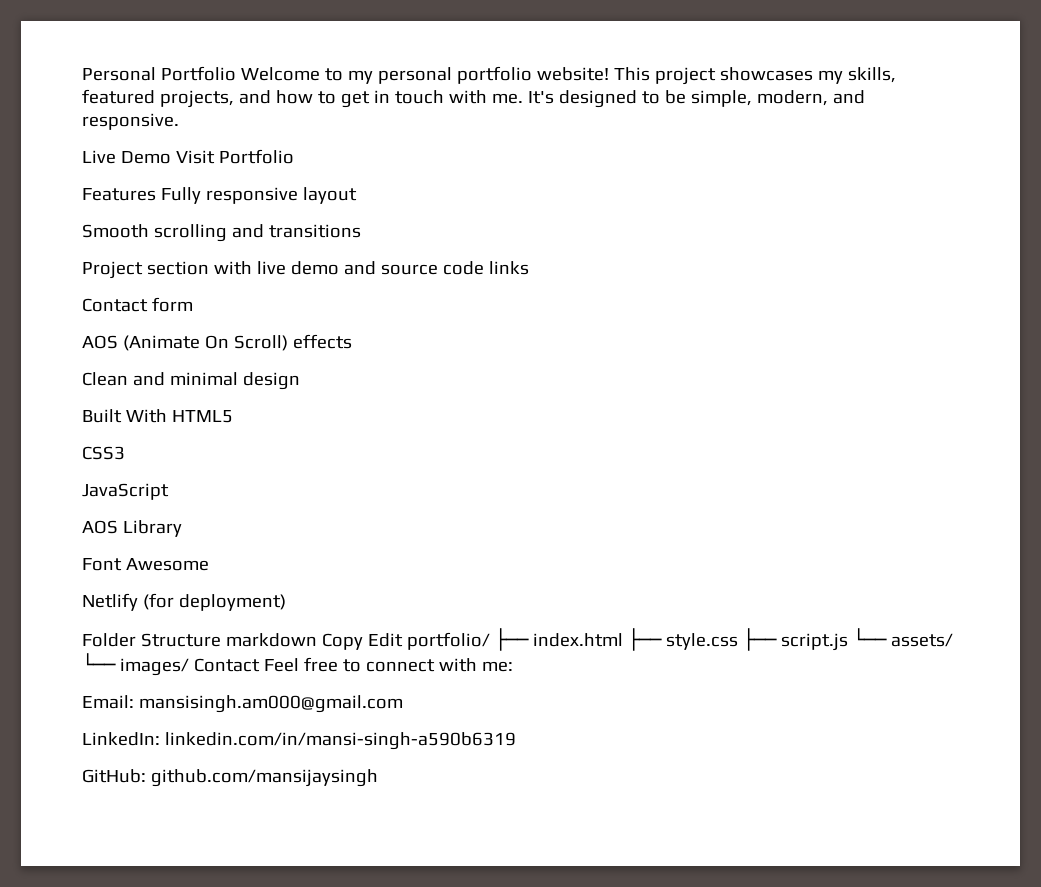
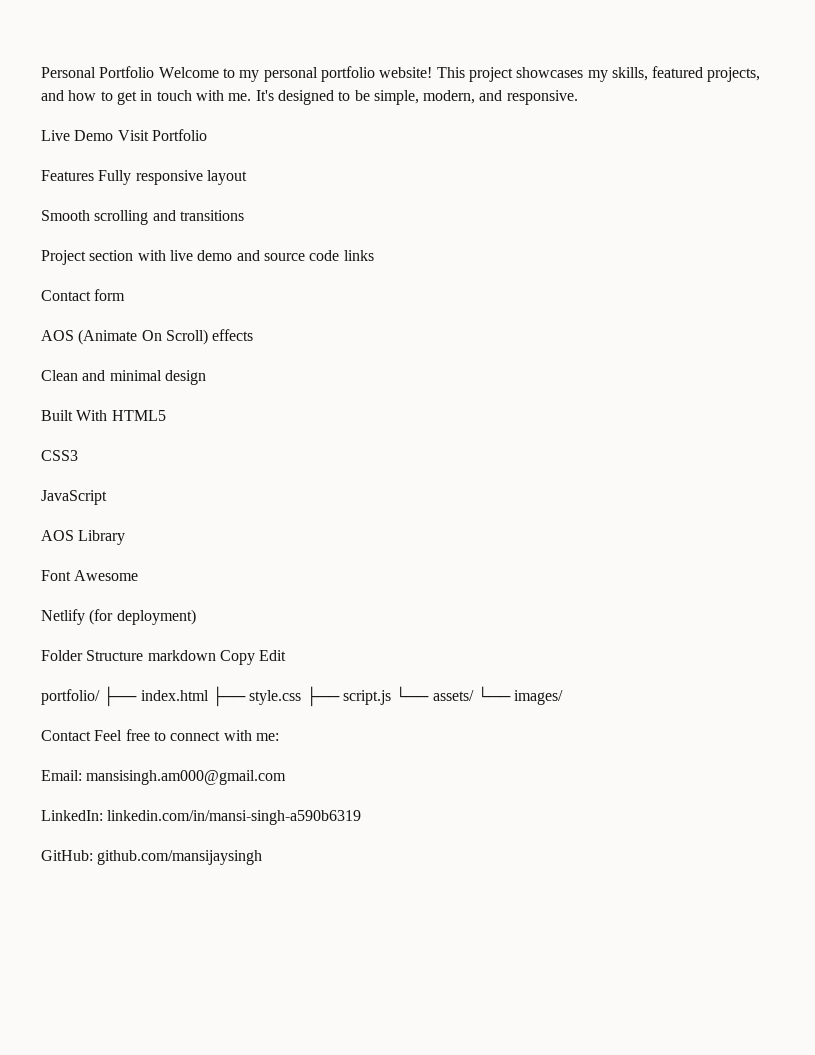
(403, 640) none -> (287, 655) //
(189, 667) none -> (564, 697) //

